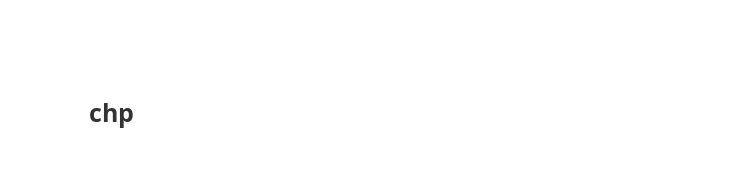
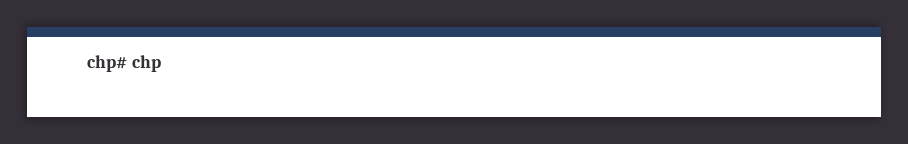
(89, 115) none -> [87,55,127,72] chp#

